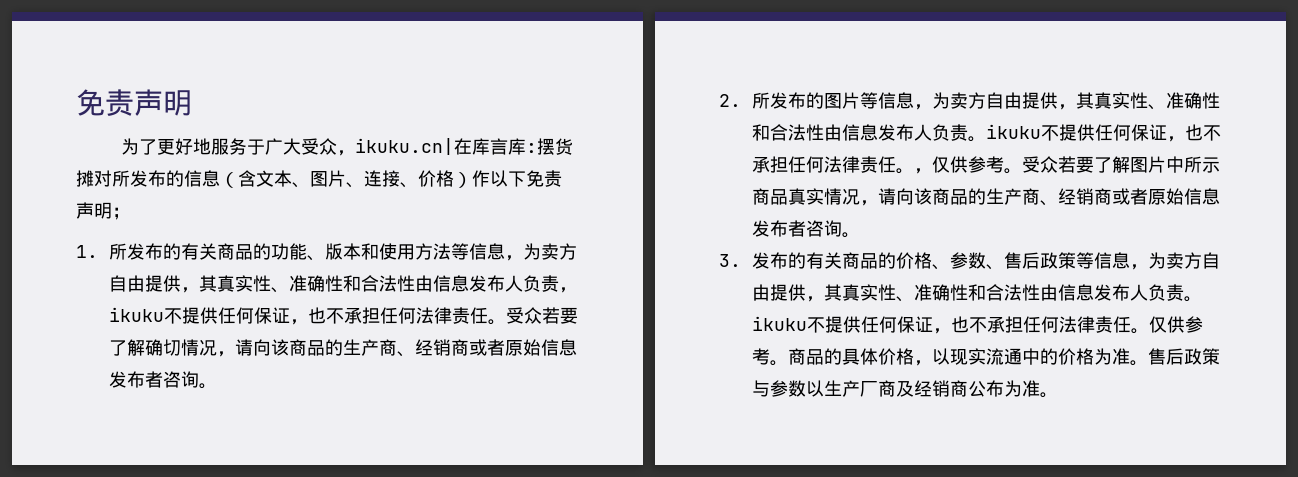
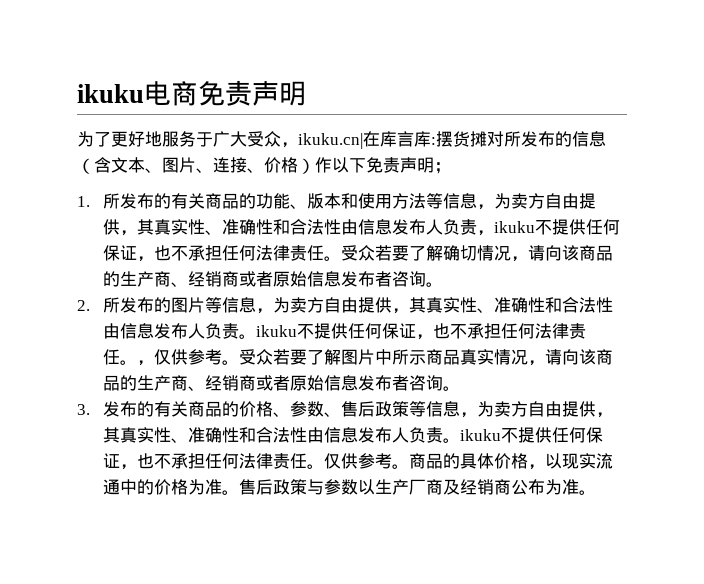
(76, 102) none -> [77,81,198,106] ikuku电商

